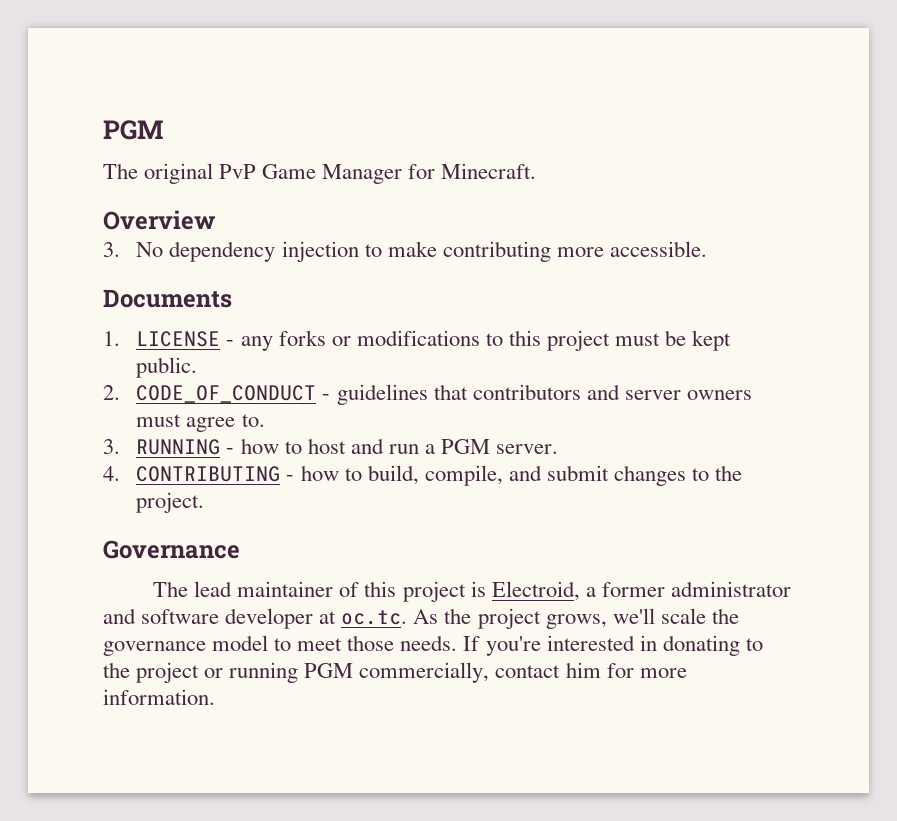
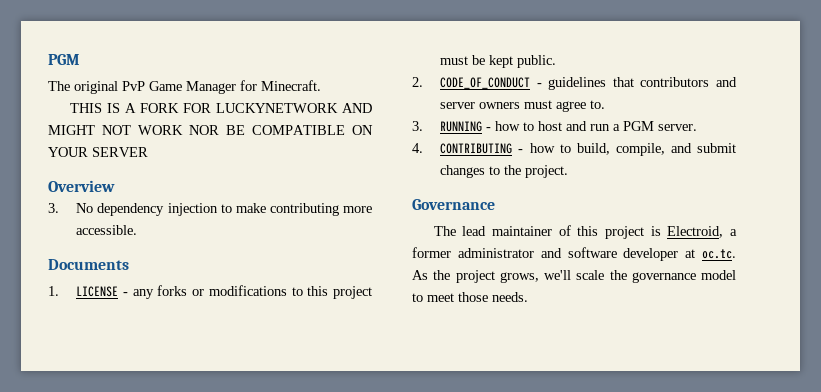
(537, 171) none -> [69,103,372,113] [48,125,373,135] [48,147,148,157] // THIS IS A FORK FOR LUCKYNETWORK AND MIGHT NOT WORK NOR BE COMPATIBLE ON YOUR SERVER
[463,635,763,656] [103,662,687,683] [103,689,215,705] If you're interested in donating to the project or running PGM commercially, contact him for more information. -> (528, 297) none

